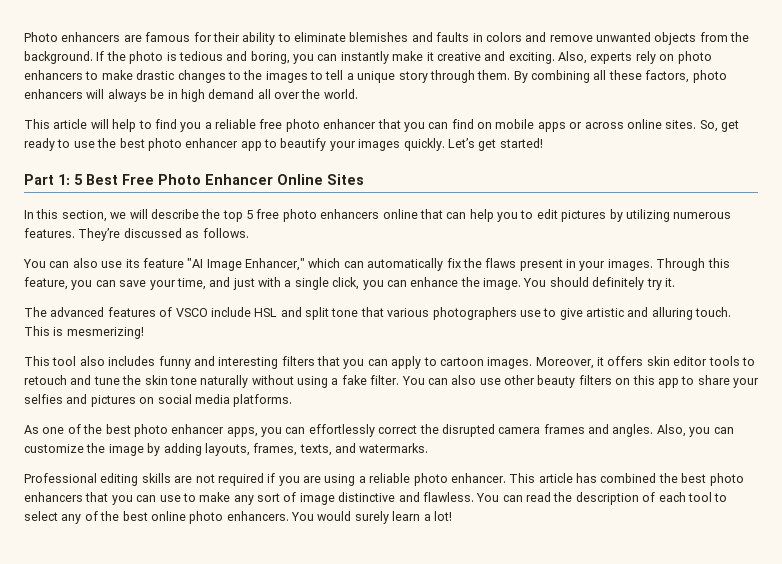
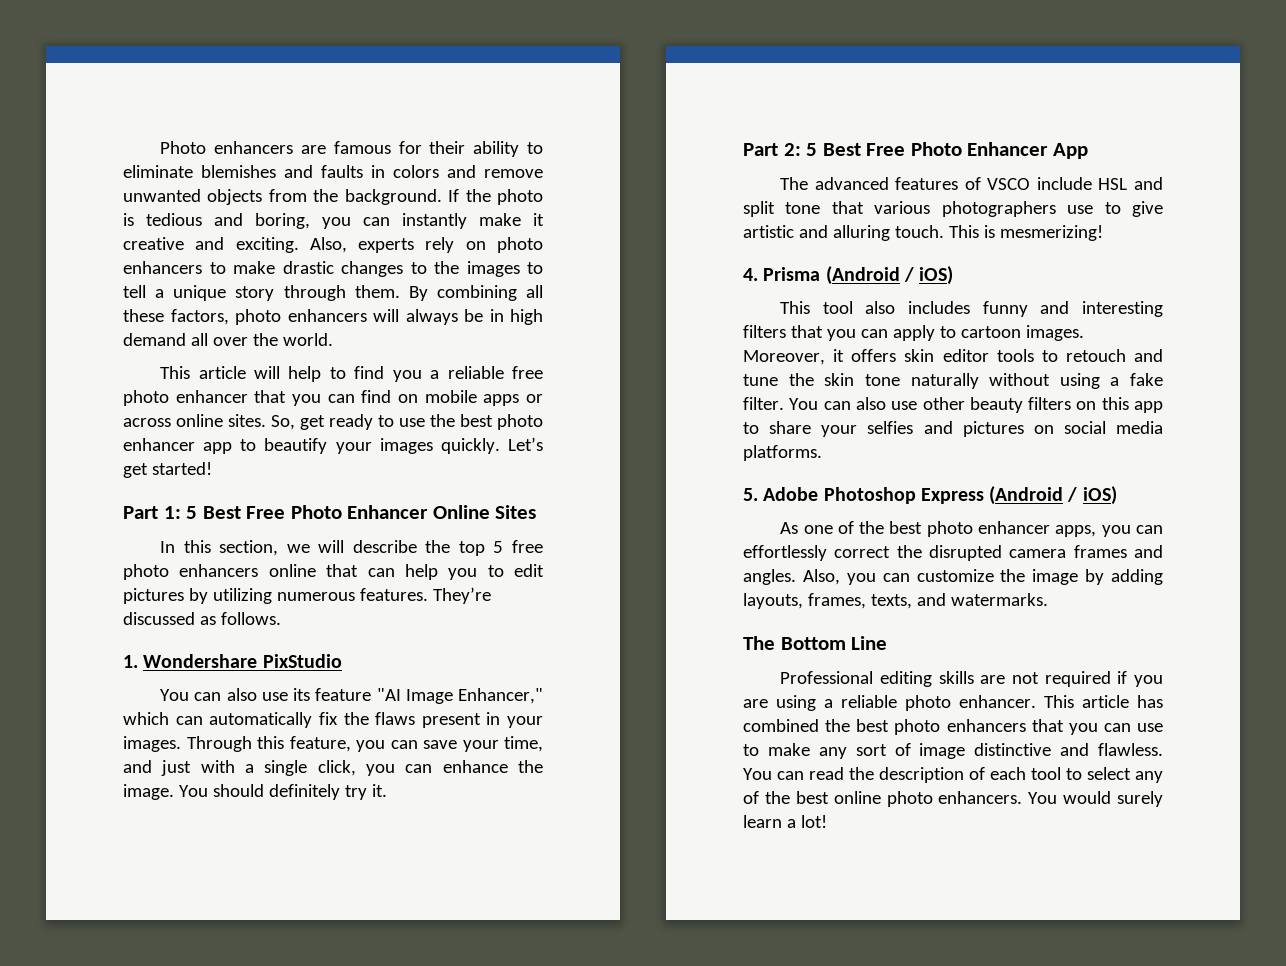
(249, 233) none -> [123,654,342,668] // 1. Wondershare PixStudio
(675, 282) none -> [743,142,1088,159] // Part 2: 5 Best Free Photo Enhancer App
(144, 333) none -> [743,266,954,285] // 4. Prisma (Android / iOS)
(293, 400) none -> [743,486,1117,505] // 5. Adobe Photoshop Express (Android / iOS)
(429, 448) none -> [743,636,888,650] // The Bottom Line

